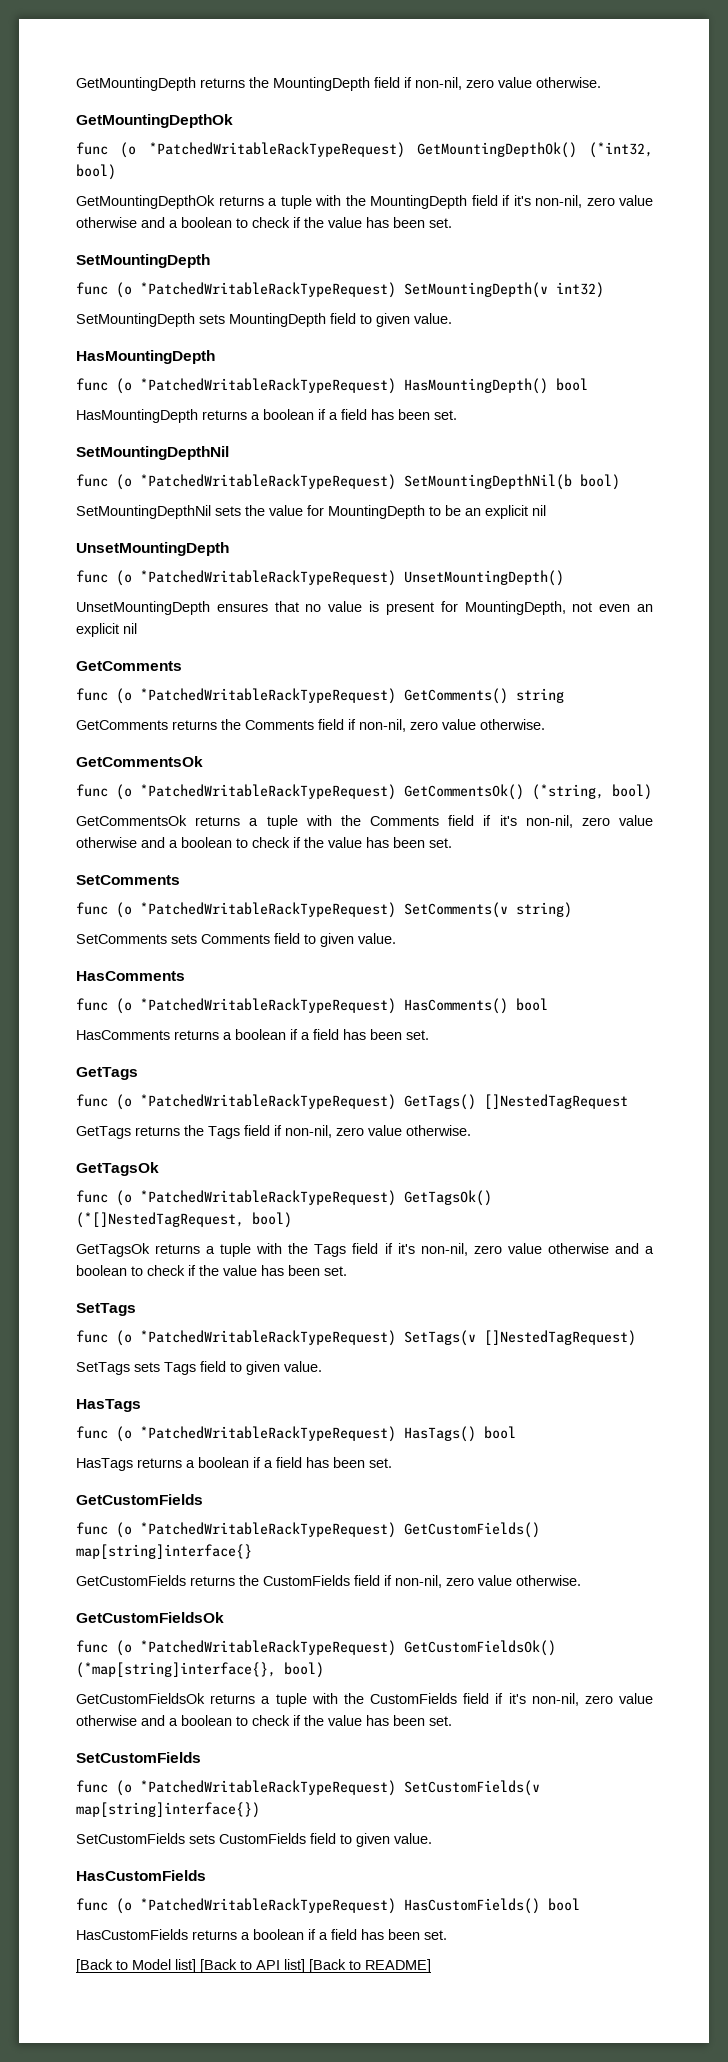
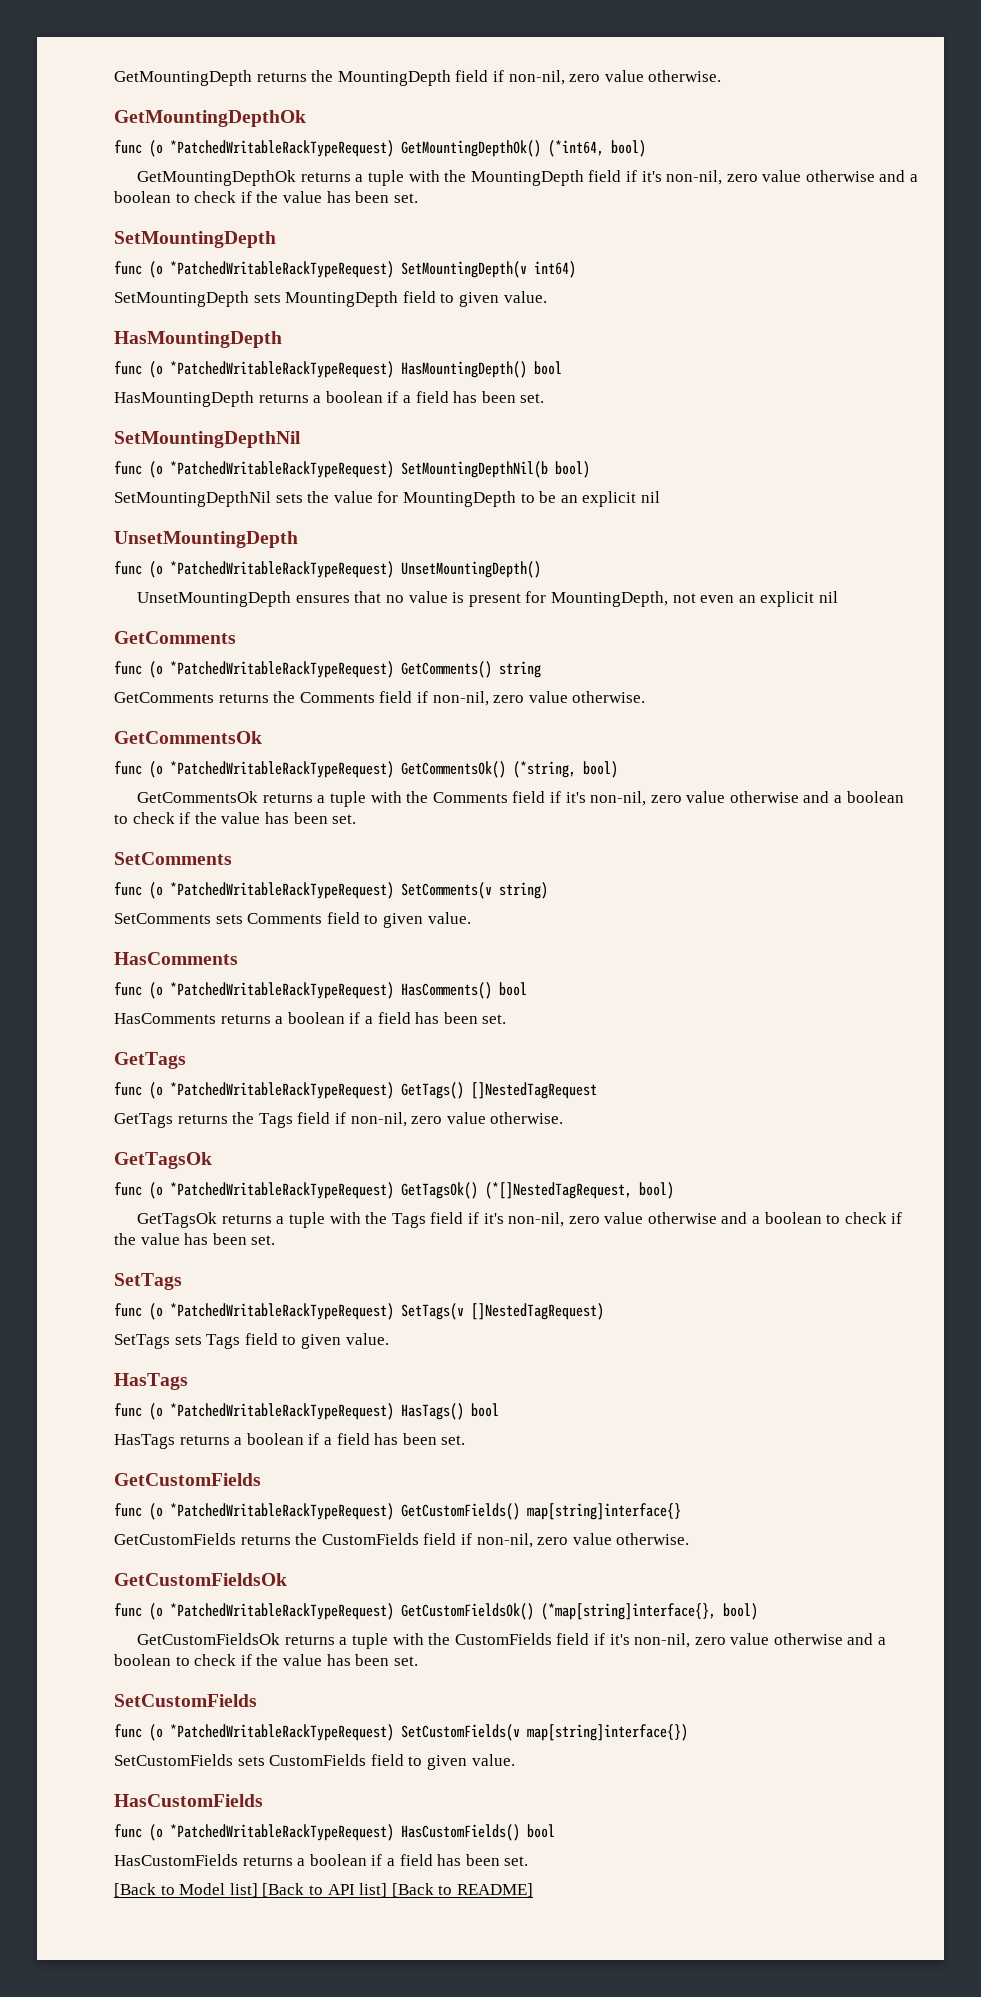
[589,142,653,158] (*int32, -> [548,140,604,157] (*int64,
[556,282,604,298] int32) -> [534,261,576,278] int64)

